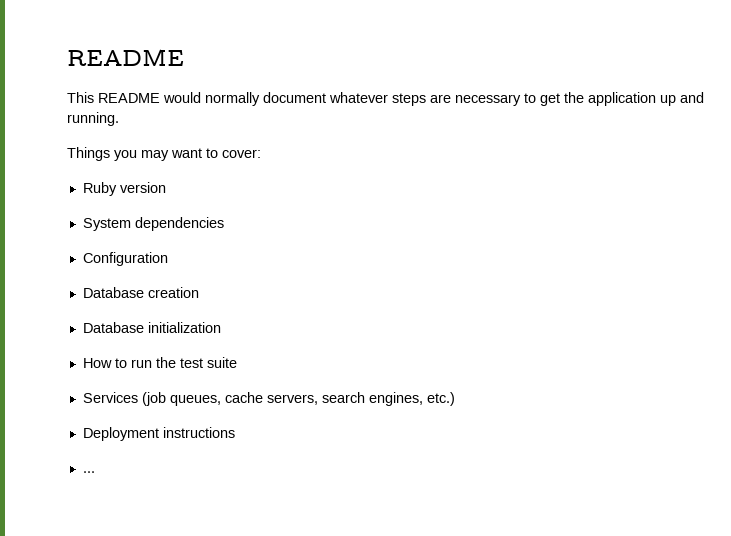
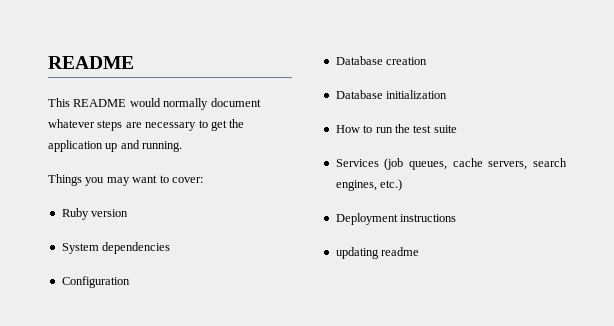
[82,471,95,473] ... -> [335,247,420,259] updating readme

